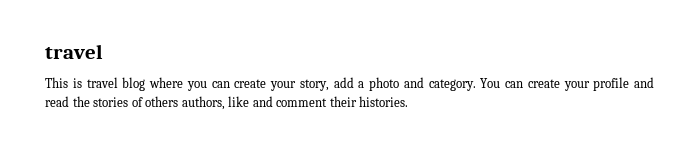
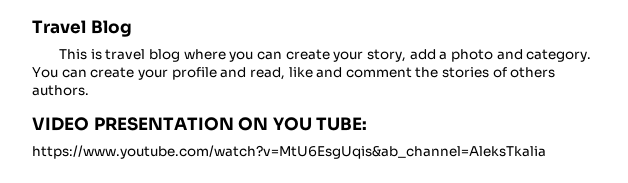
[45,44,103,59] travel -> [32,20,132,37] Travel Blog
[45,96,409,110] read the stories of others authors, like and comment their histories. -> [249,67,556,80] [32,85,89,96] [32,117,368,131] [32,145,546,159] read, like and comment the stories of others authors. // VIDEO PRESENTATION ON YOU TUBE: // https://www.youtube.com/watch?v=MtU6EsgUqis&ab_channel=AleksTkalia

